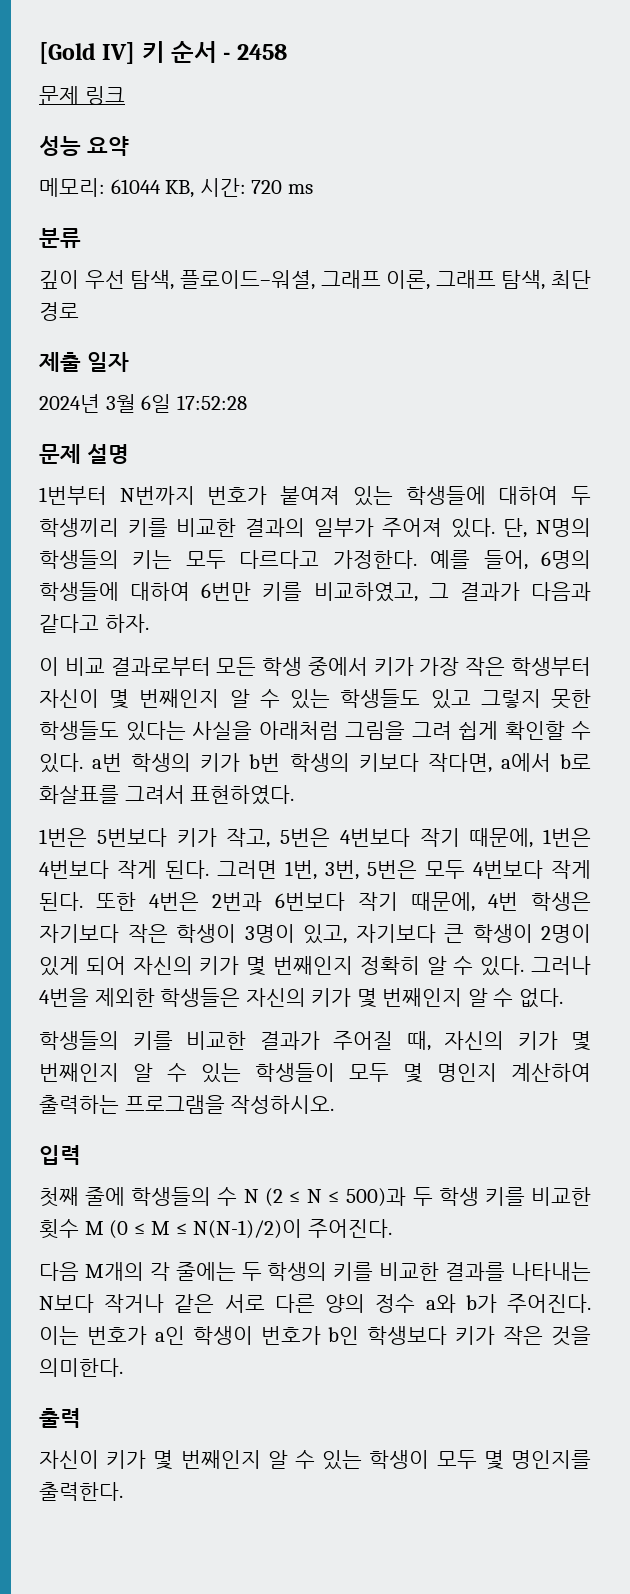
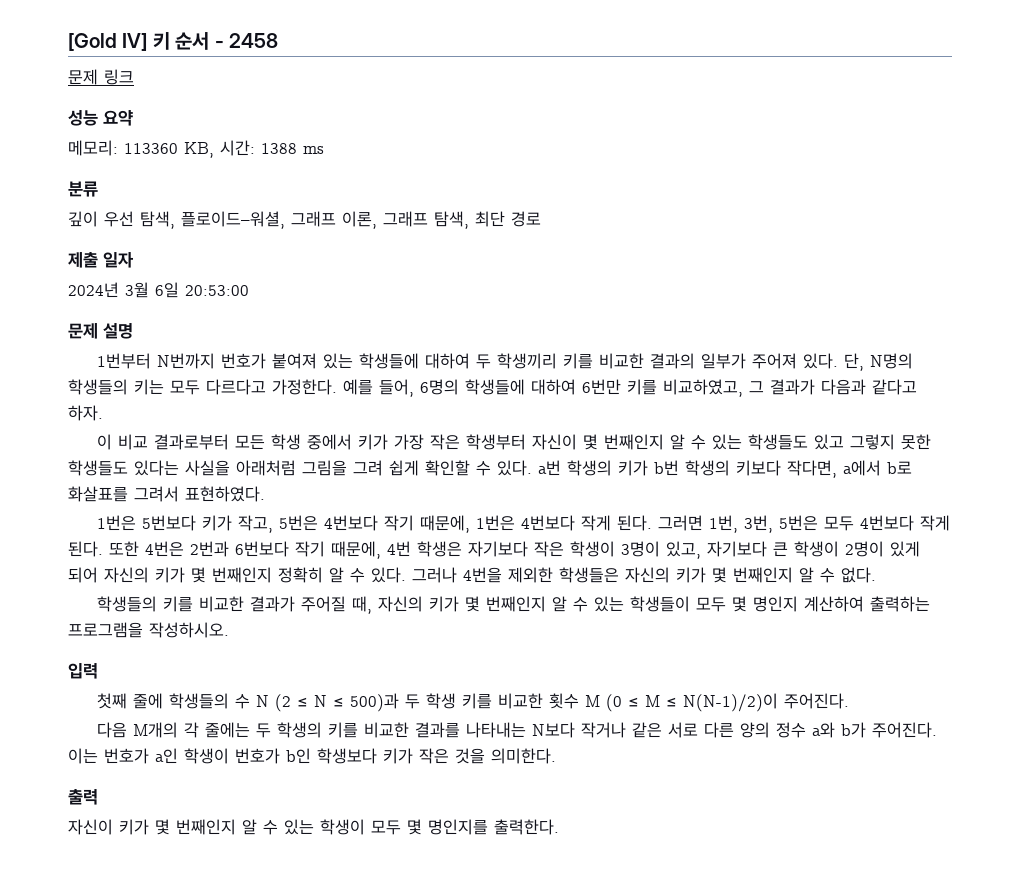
[110,179,161,194] 61044 -> [124,143,178,154] 113360
[251,180,283,194] 720 -> [261,143,297,154] 1388
[176,395,247,410] 17:52:28 -> [185,285,249,296] 20:53:00

